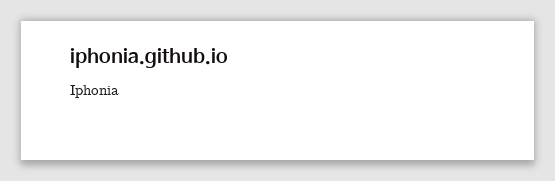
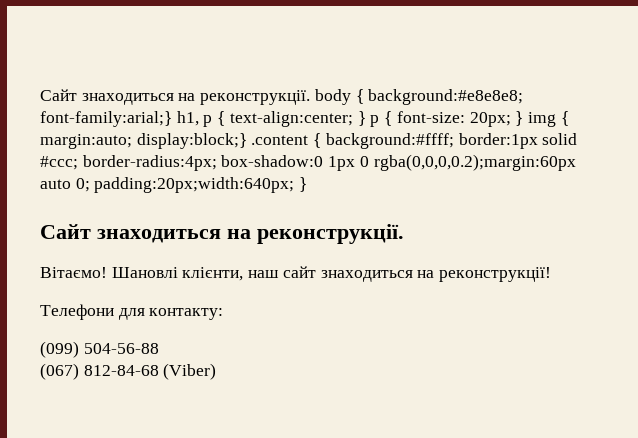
[70,48,228,68] [70,85,119,98] iphonia.github.io // Iphonia -> [40,89,524,105] [40,111,569,127] [40,133,578,149] [40,154,576,171] [40,177,308,193] [40,224,404,244] [40,266,552,282] [40,304,224,320] [40,341,159,358] [40,363,217,380] Сайт знаходиться на реконструкції. body { background:#e8e8e8; font-family:arial;} h1, p { text-align:center; } p { font-size: 20px; } img { margin:auto; display:block;} .content { background:#ffff; border:1px solid #ccc; border-radius:4px; box-shadow:0 1px 0 rgba(0,0,0,0.2);margin:60px auto 0; padding:20px;width:640px; } // Сайт знаходиться на реконструкції. // Вітаємо! Шановлі клієнти, наш сайт знаходиться на реконструкції! // Телефони для контакту: // (099) 504-56-88 // (067) 812-84-68 (Viber)

